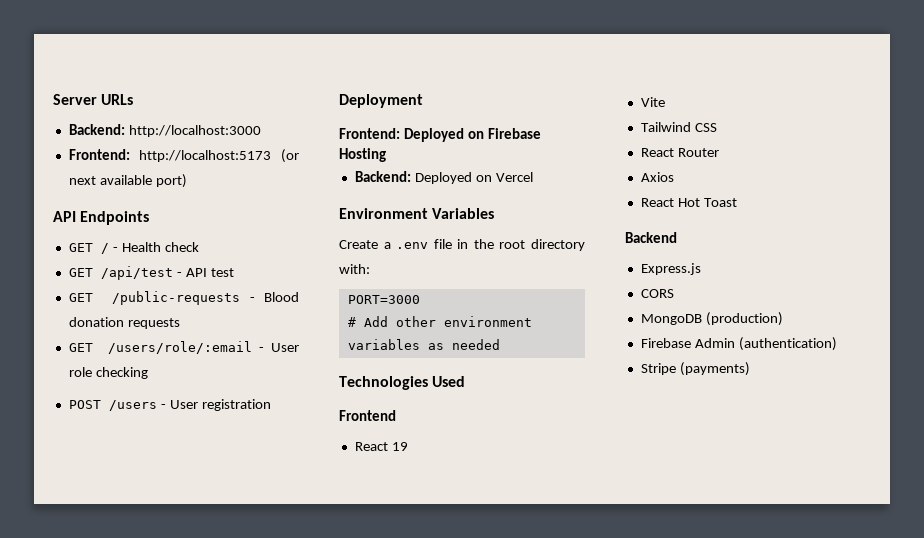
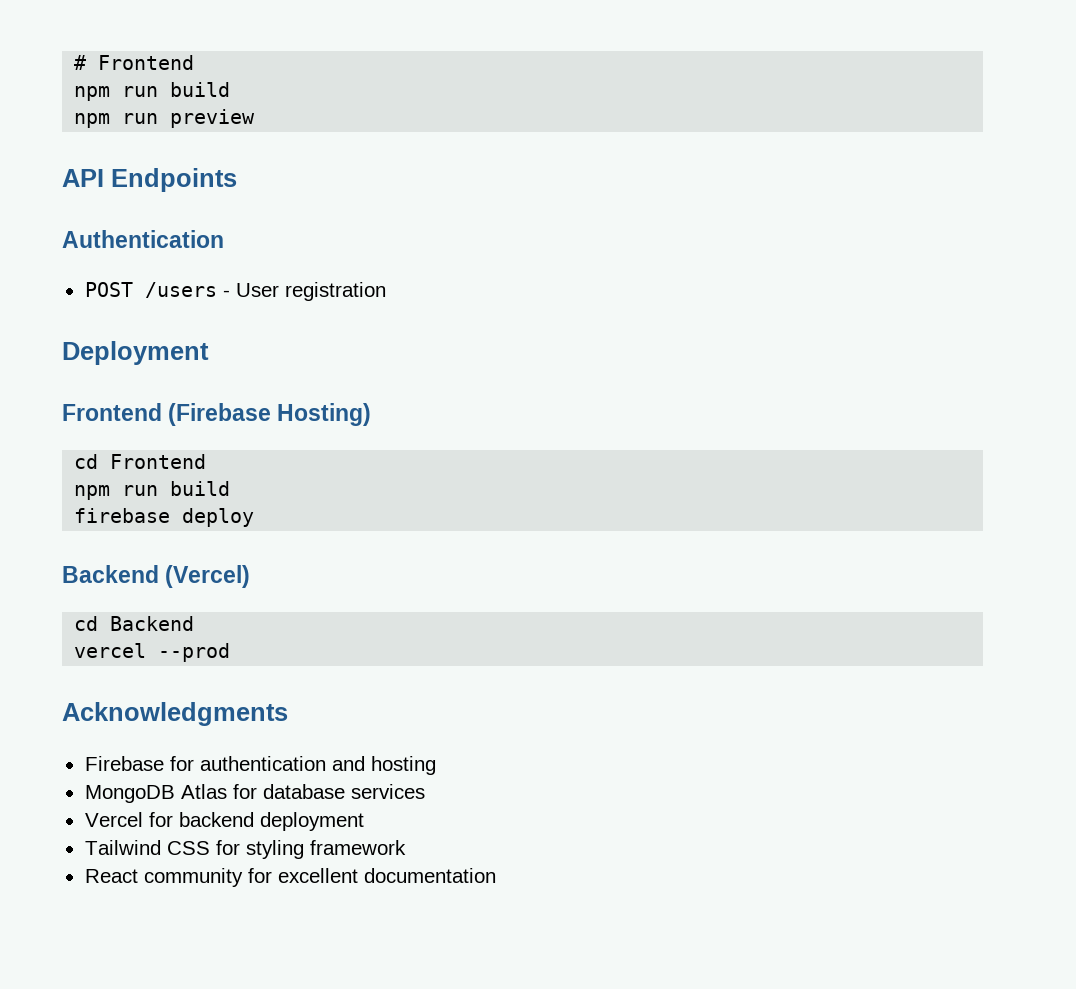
[53,94,134,105] [68,124,261,137] [68,149,299,163] [68,174,187,188] [53,211,150,225] [68,242,199,254] [68,266,234,280] [68,291,300,305] [68,317,180,329] [68,341,299,354] [68,367,148,379] Server URLs // Backend: http://localhost:3000 // Frontend: http://localhost:5173 (or next available port) // API Endpoints // GET / - Health check // GET /api/test - API test // GET /public-requests - Blood donation requests // GET /users/role/:email - User role checking -> [74,55,195,70] [74,82,231,101] [74,109,256,128] [62,168,237,192] [62,230,224,248] # Frontend // npm run build // npm run preview // API Endpoints // Authentication
[339,128,542,142] [339,148,386,162] [354,171,533,184] [339,208,495,219] [339,239,585,251] [339,264,370,274] [347,295,420,304] [347,316,532,327] [347,339,500,350] [339,376,466,390] [339,410,396,421] [354,442,408,451] [640,97,665,107] [640,122,717,132] [640,148,719,157] [640,172,674,182] [640,198,737,207] [625,232,677,243] [640,263,701,275] [640,289,674,298] [640,312,783,326] [640,337,837,351] [640,362,750,376] Frontend: Deployed on Firebase Hosting // Backend: Deployed on Vercel // Environment Variables // Create a .env file in the root directory with: // PORT=3000 // # Add other environment variables as needed // Technologies Used // Frontend // React 19 // Vite // Tailwind CSS // React Router // Axios // React Hot Toast // Backend // Express.js // CORS // MongoDB (production) // Firebase Admin (authentication) // Stripe (payments) -> [62,403,372,426] [74,454,207,469] [74,481,231,500] [74,508,255,527] [62,565,251,588] [74,616,195,631] [74,643,231,662] [62,702,288,726] [84,756,436,775] [84,784,425,803] [84,812,364,831] [84,840,406,859] [84,868,496,887] Frontend (Firebase Hosting) // cd Frontend // npm run build // firebase deploy // Backend (Vercel) // cd Backend // vercel --prod // Acknowledgments // Firebase for authentication and hosting // MongoDB Atlas for database services // Vercel for backend deployment // Tailwind CSS for styling framework // React community for excellent documentation

